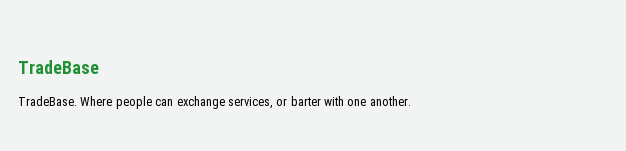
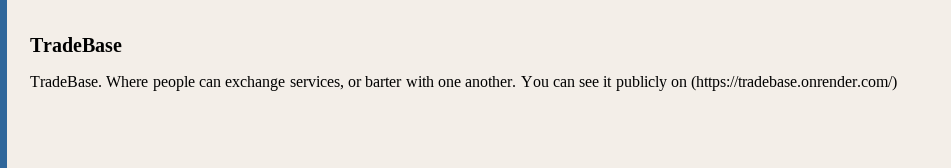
(411, 101) none -> [520,75,898,91] You can see it publicly on (https://tradebase.onrender.com/)

